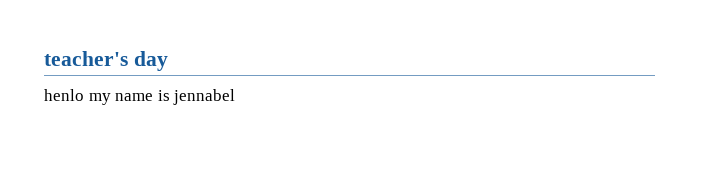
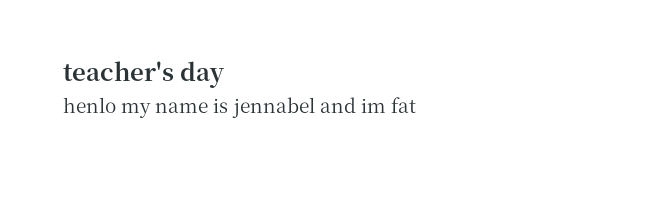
(236, 97) none -> [319,97,416,113] and im fat

